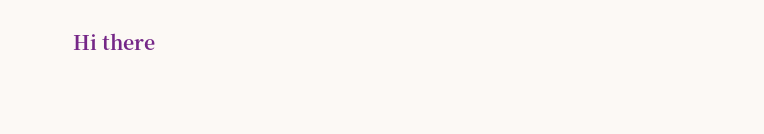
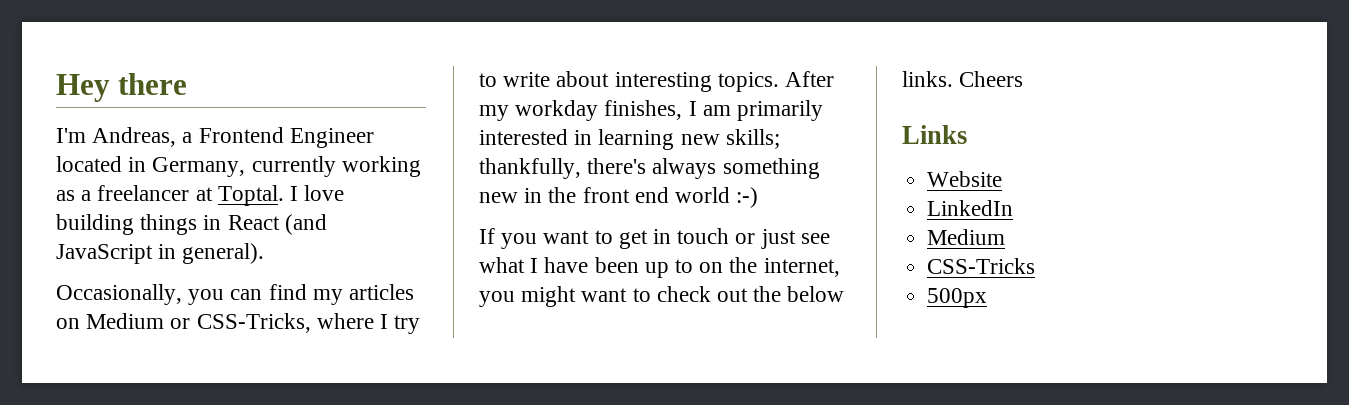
[73,34,97,50] Hi -> [56,74,110,102] Hey
(156, 41) none -> [56,127,374,148] [56,156,421,177] [56,185,345,206] [56,214,327,235] [56,243,265,264] [56,284,415,305] [56,313,421,334] [479,71,835,92] [479,100,824,121] [479,129,780,150] [479,158,820,179] [479,187,759,208] [479,228,830,249] [479,257,840,278] [479,286,845,307] [902,71,1024,87] [902,125,967,144] [927,171,1003,187] [927,200,1014,216] [927,229,1006,245] [927,258,1036,274] [927,288,988,308] // I'm Andreas, a Frontend Engineer located in Germany, currently working as a freelancer at Toptal. I love building things in React (and JavaScript in general). // Occasionally, you can find my articles on Medium or CSS-Tricks, where I try to write about interesting topics. After my workday finishes, I am primarily interested in learning new skills; thankfully, there's always something new in the front end world :-) // If you want to get in touch or just see what I have been up to on the internet, you might want to check out the below links. Cheers // Links // Website // LinkedIn // Medium // CSS-Tricks // 500px

